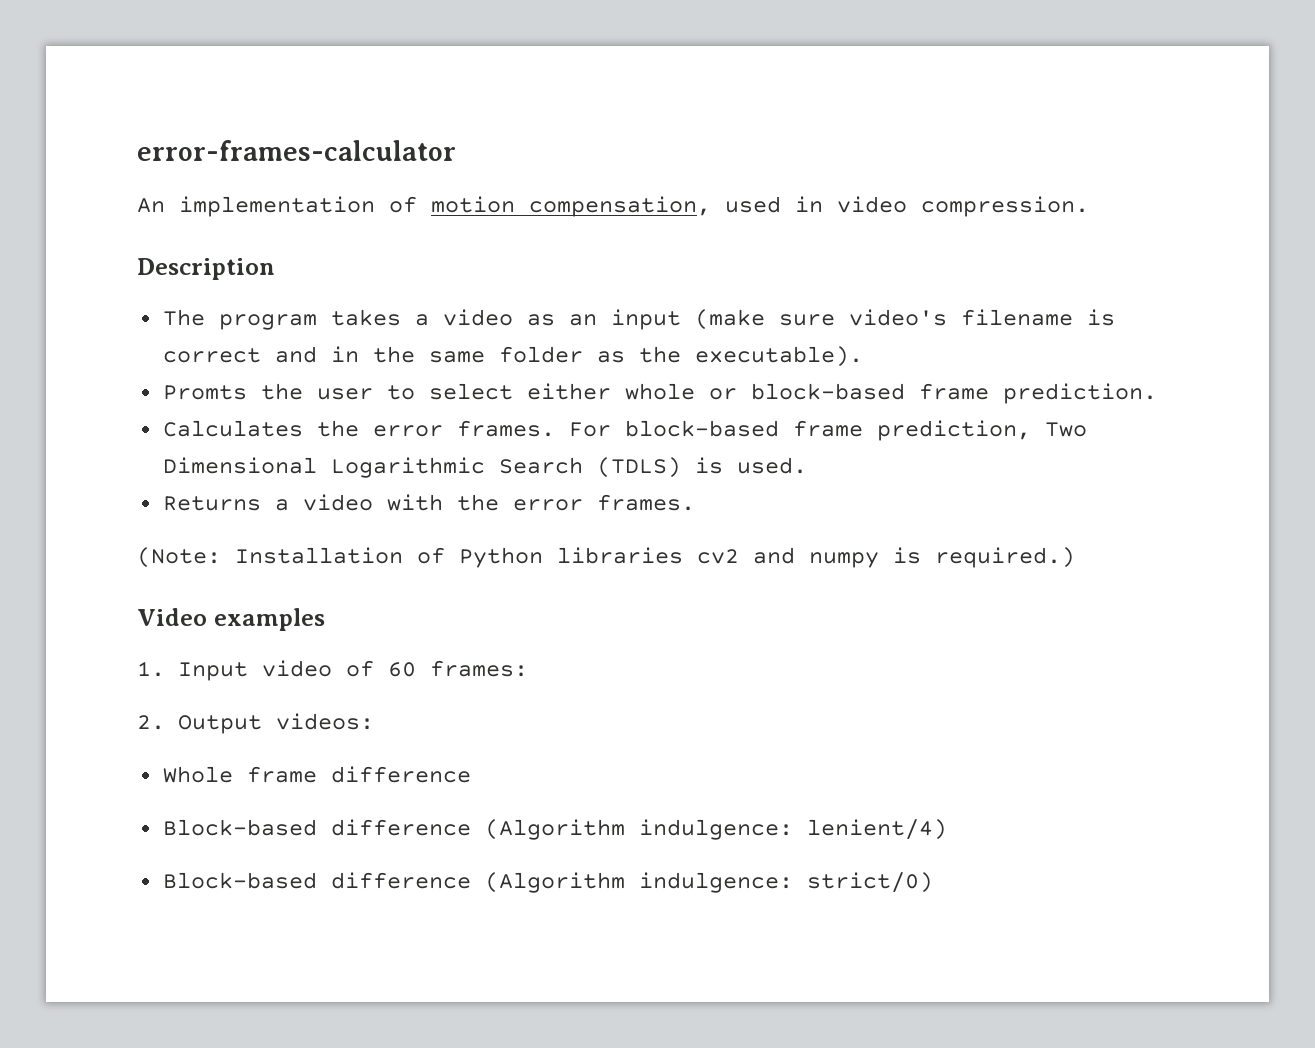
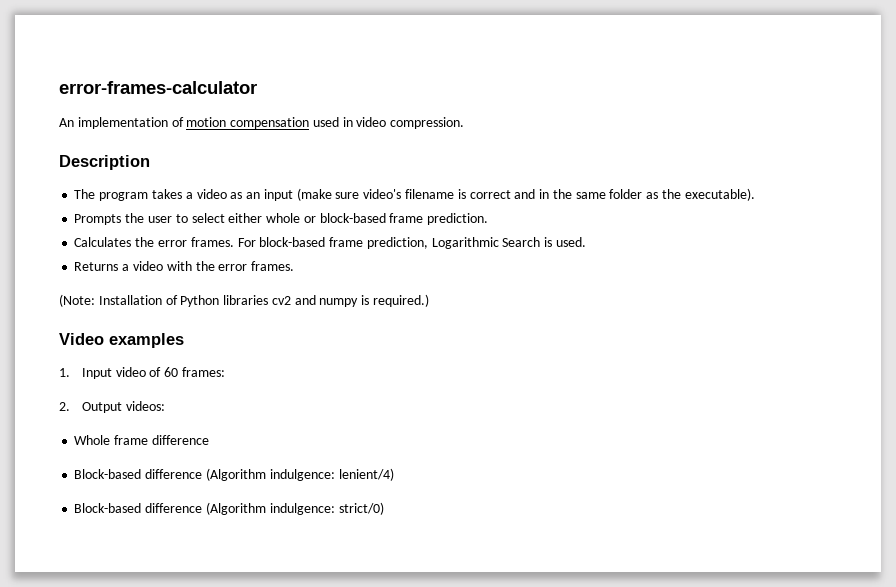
[529,196,711,217] compensation, -> [230,117,310,129] compensation
[162,385,247,400] Promts -> [74,214,122,225] Prompts
[1044,422,1087,437] [162,457,317,474] Two Dimensional -> (428, 243) none
[596,457,681,478] (TDLS) -> (541, 242) none

